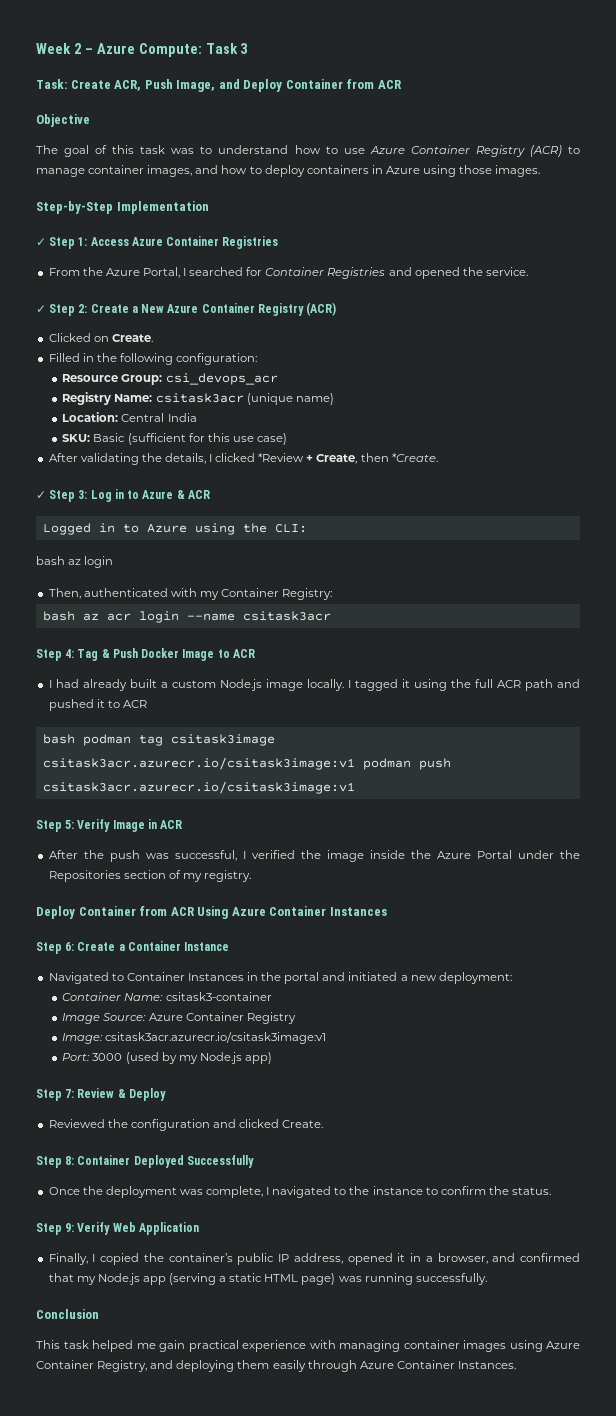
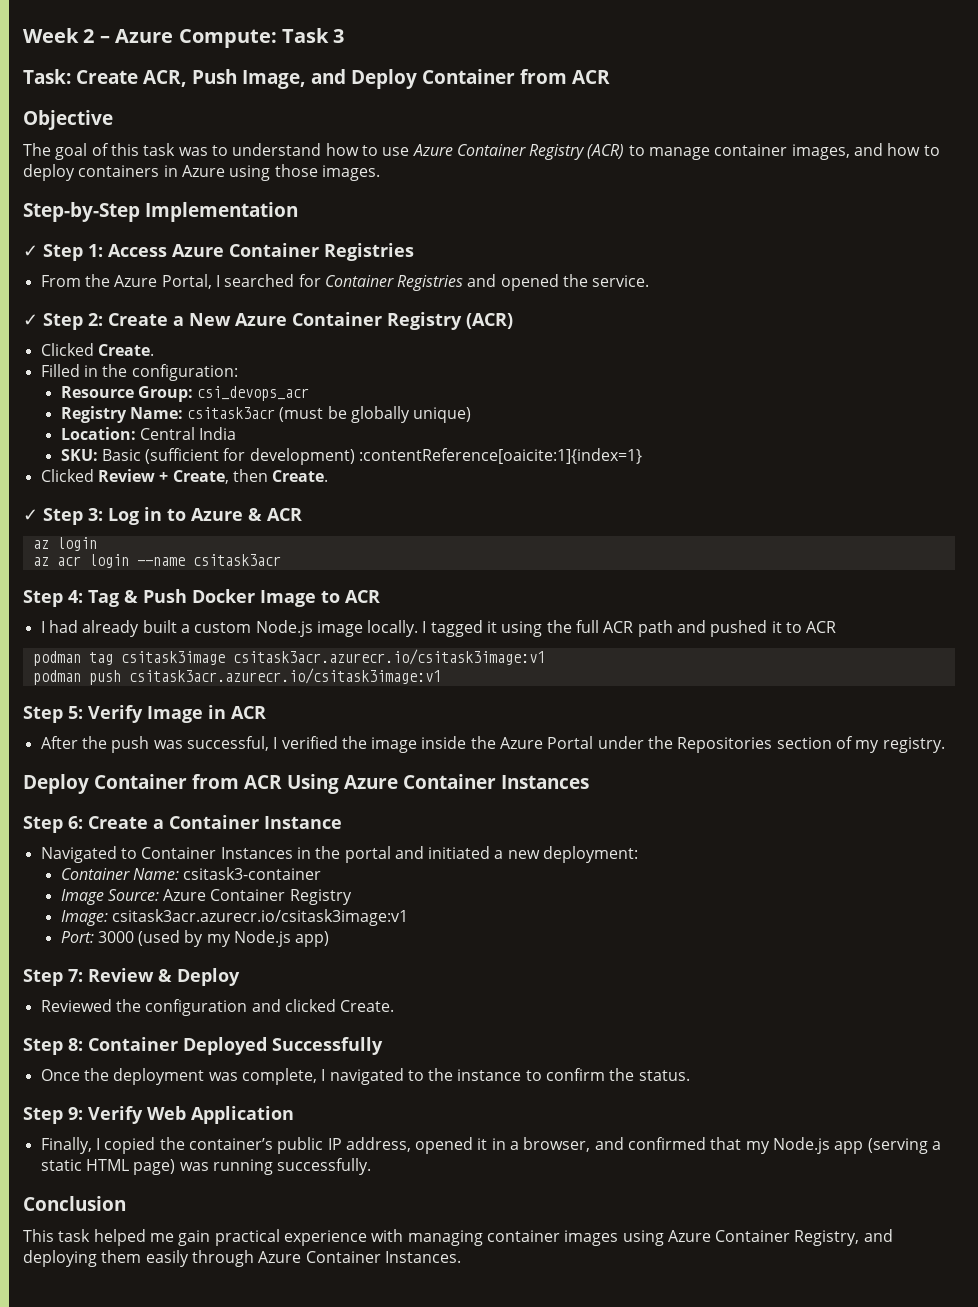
[93,336,109,342] on -> (94, 349) none
[119,353,173,365] following -> (128, 370) none
[246,393,334,405] (unique name) -> [279,406,472,423] (must be globally unique)
[207,433,287,445] [48,453,305,465] this use case) // After validating the details, I clicked *Review -> [249,448,643,465] [40,469,155,482] development) :contentReference[oaicite:1]{index=1} // Clicked Review
[391,453,438,462] *Create. -> [272,470,329,482] Create.
[42,523,307,535] [36,556,114,568] [48,588,333,600] [42,611,75,621] Logged in to Azure using the CLI: // bash az login // Then, authenticated with my Container Registry: // bash -> [32,537,97,551] az login //
[42,734,75,744] bash -> (837, 627) none
(355, 763) none -> (545, 657) //

